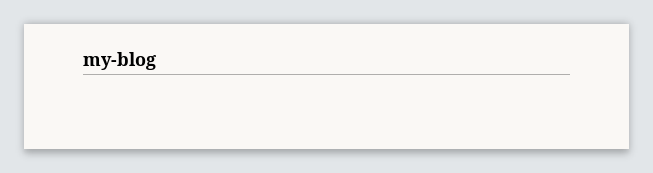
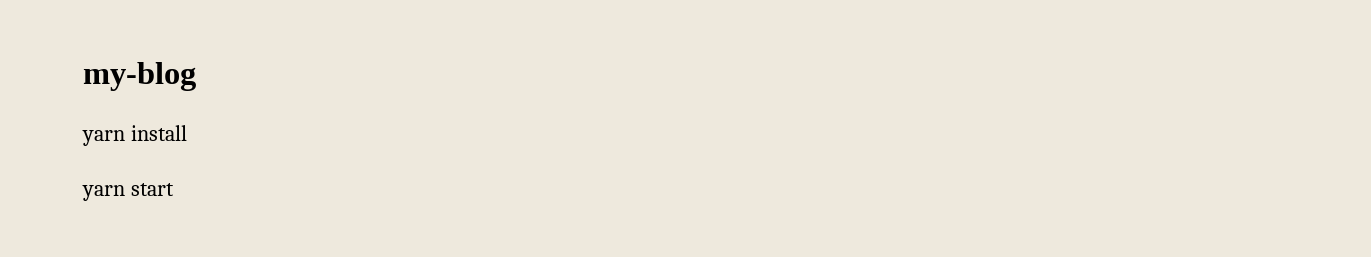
(156, 61) none -> [82,125,187,146] [82,183,174,201] // yarn install // yarn start

